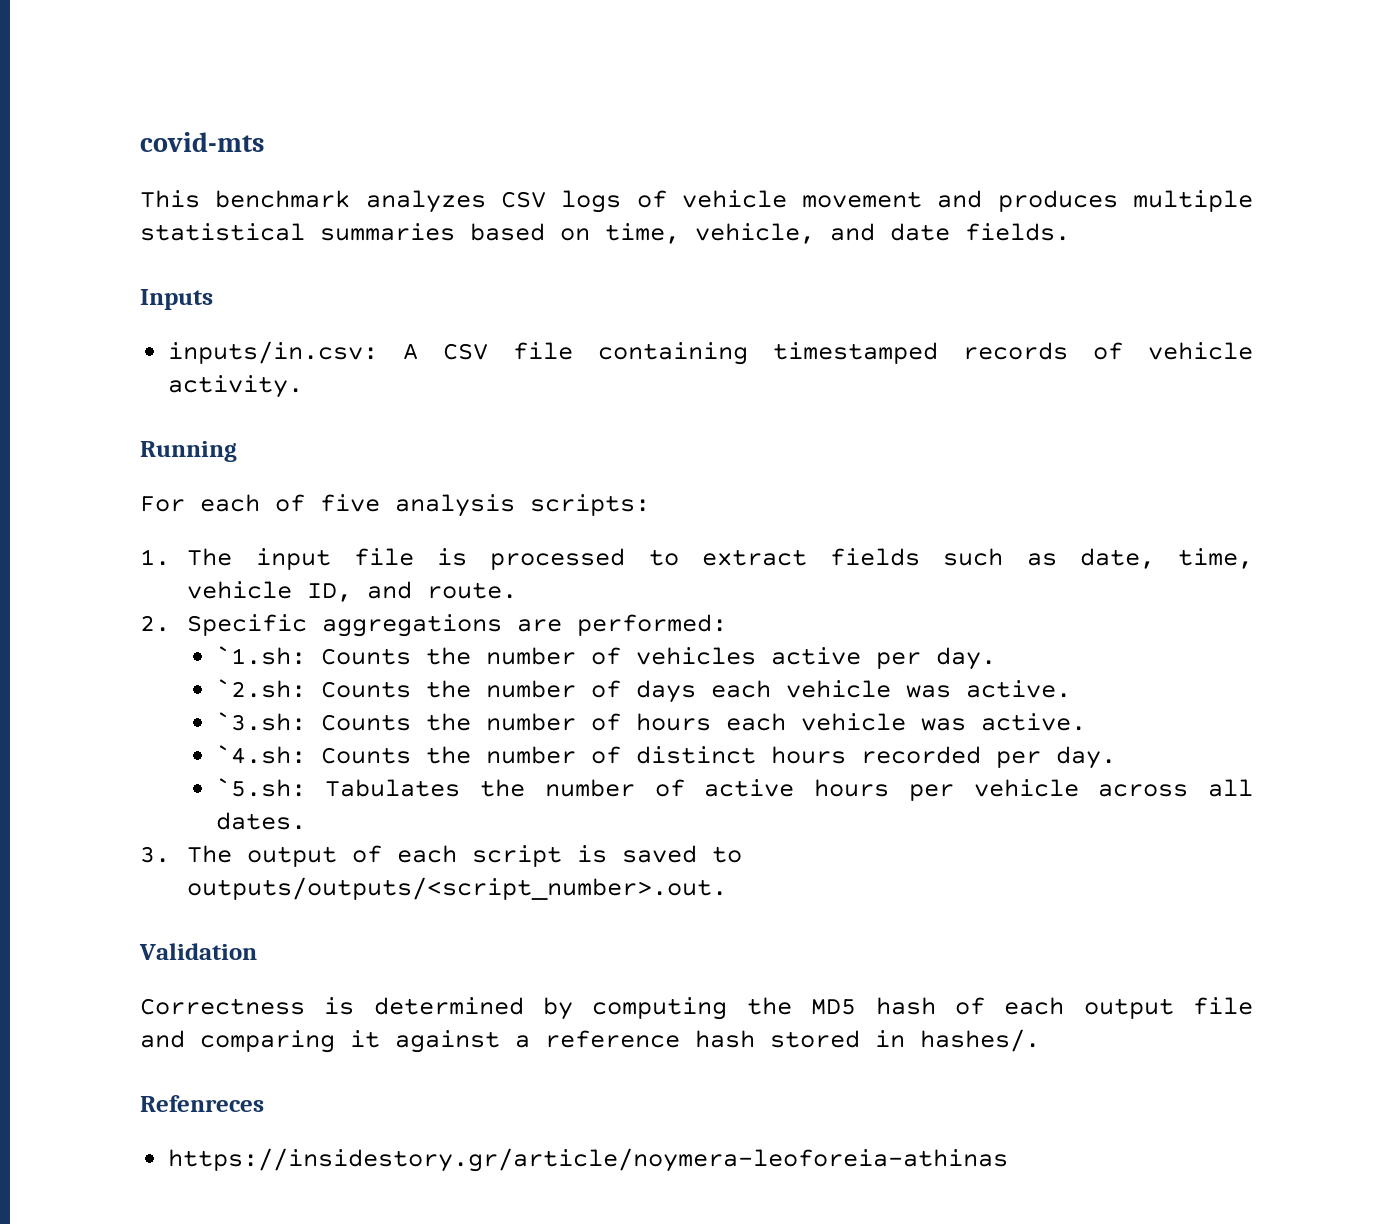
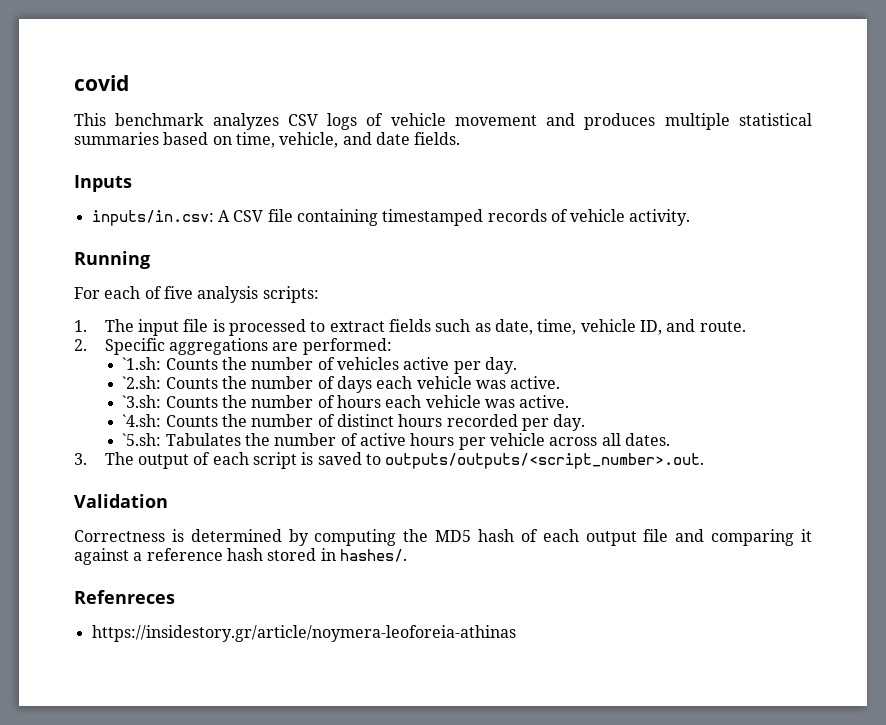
[140,132,264,152] covid-mts -> [74,75,129,91] covid

